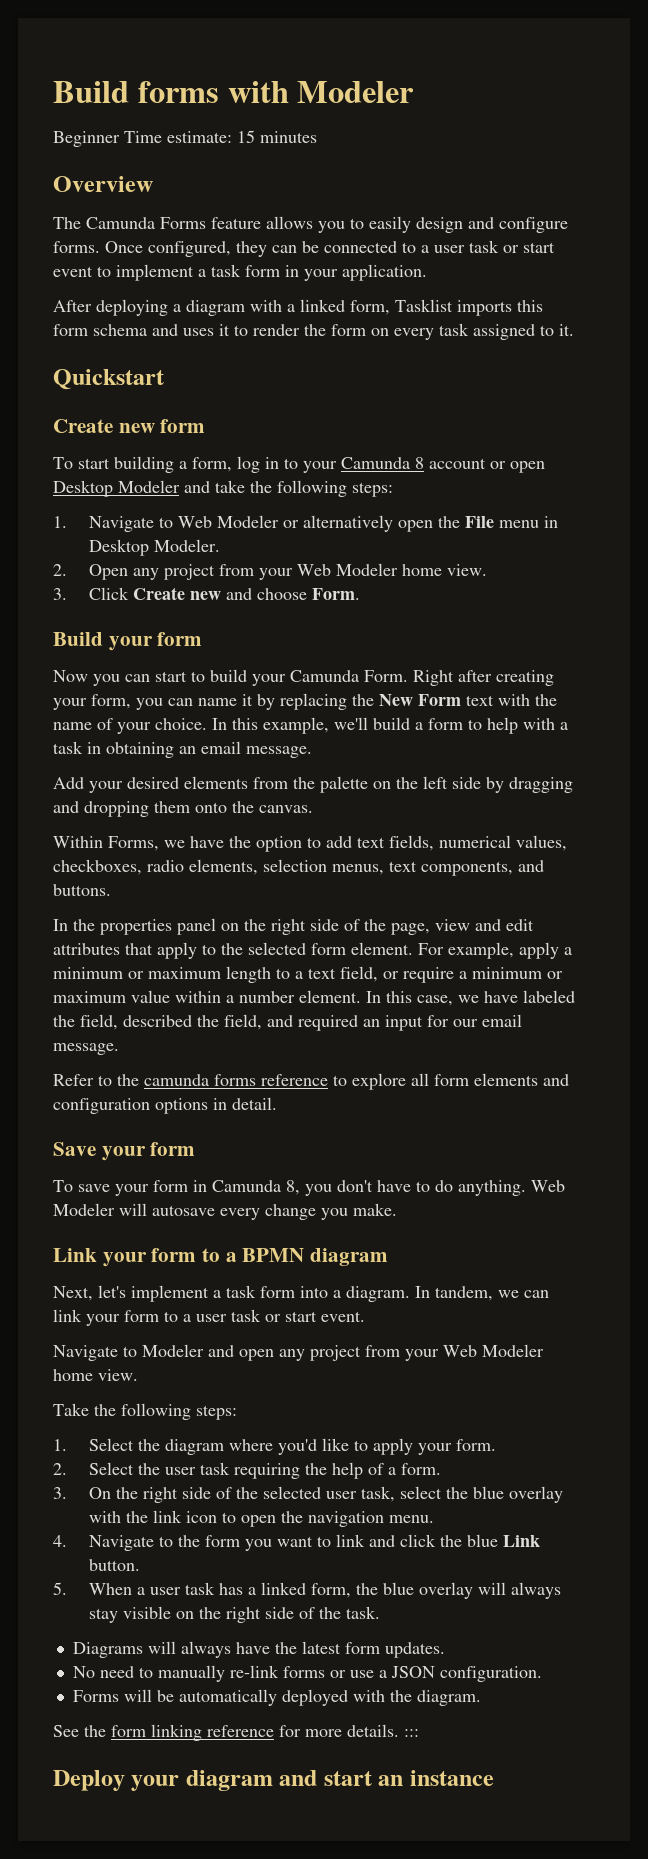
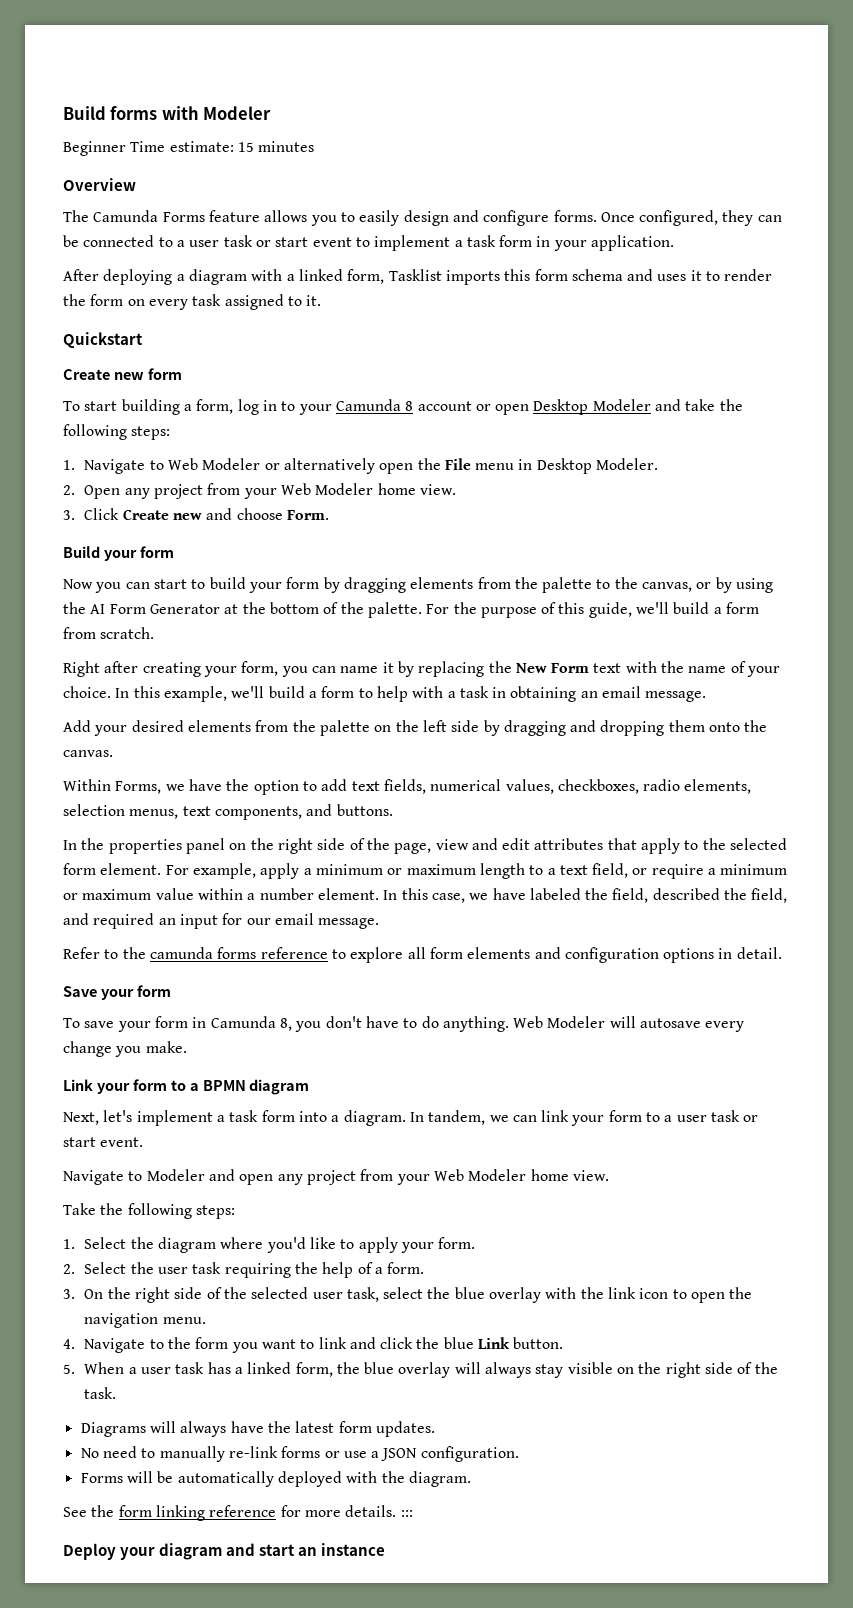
[290,670,408,682] Camunda Form. -> [286,577,774,593] [63,602,760,618] [63,627,155,639] form by dragging elements from the palette to the canvas, or by using the AI Form Generator at the bottom of the palette. For the purpose of this guide, we'll build a form from scratch. //

